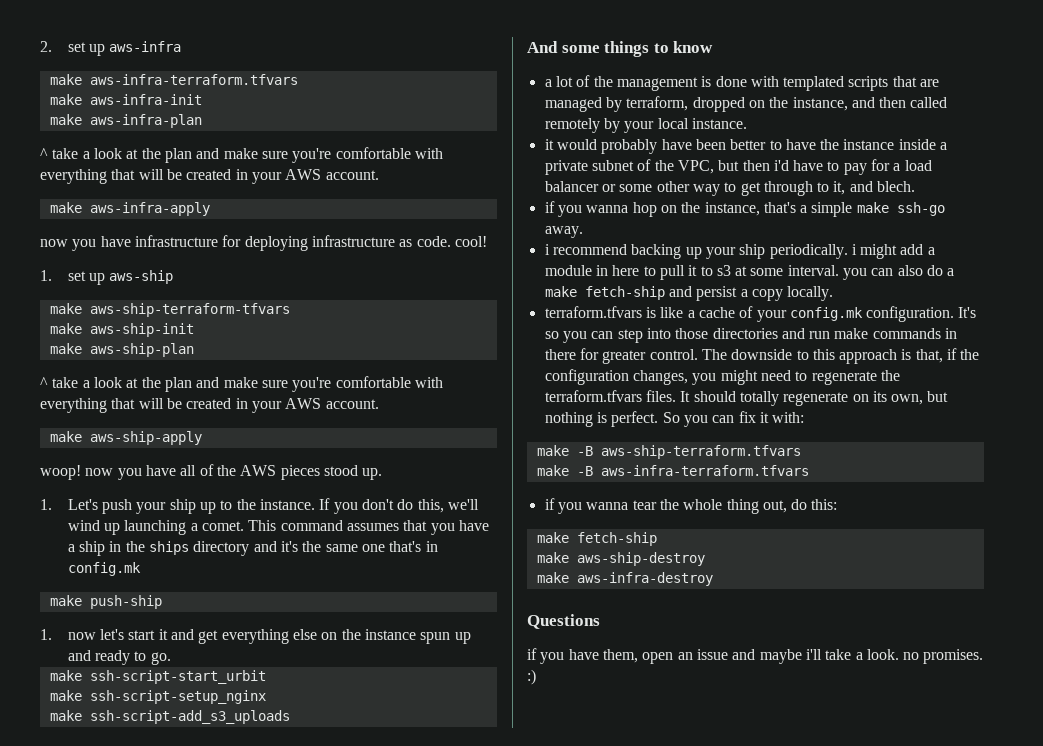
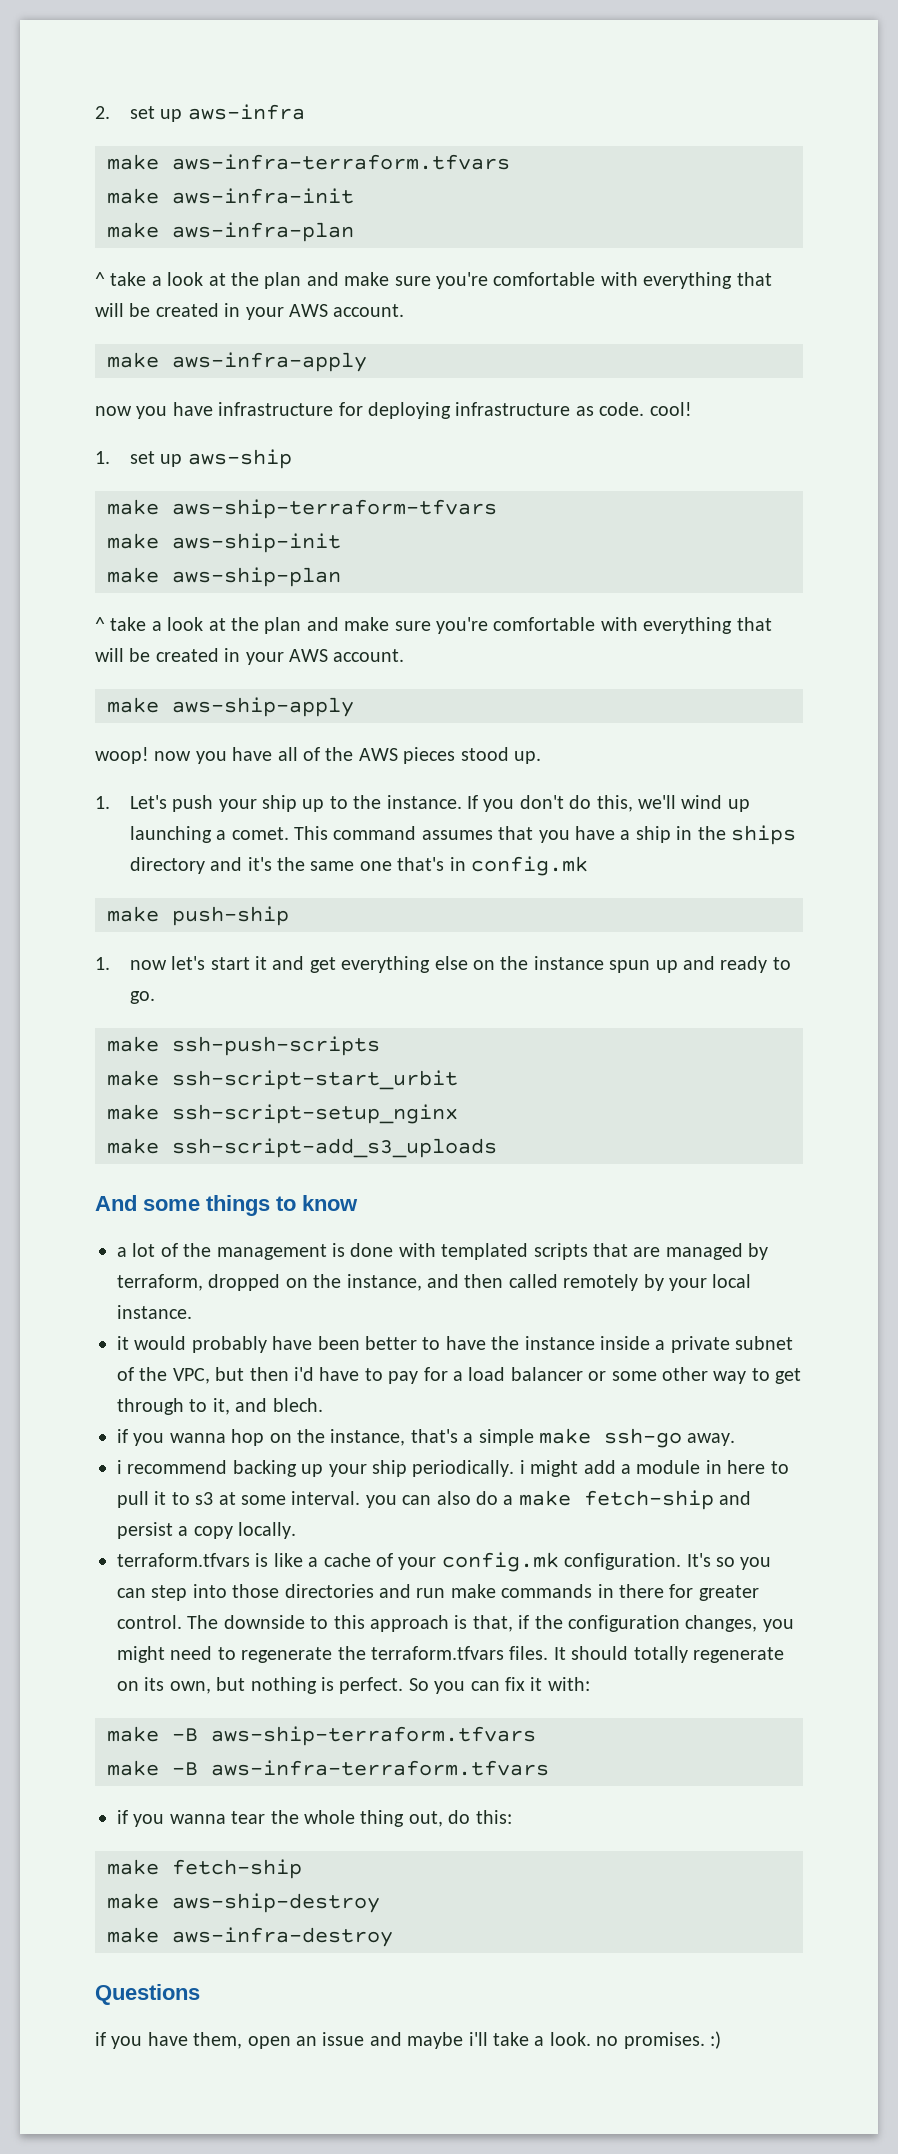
(171, 658) none -> [107,1036,380,1056] // make ssh-push-scripts

